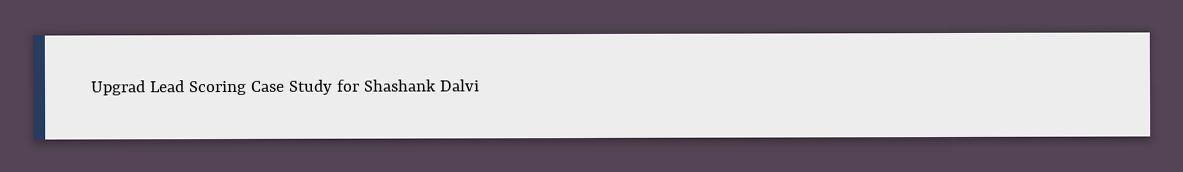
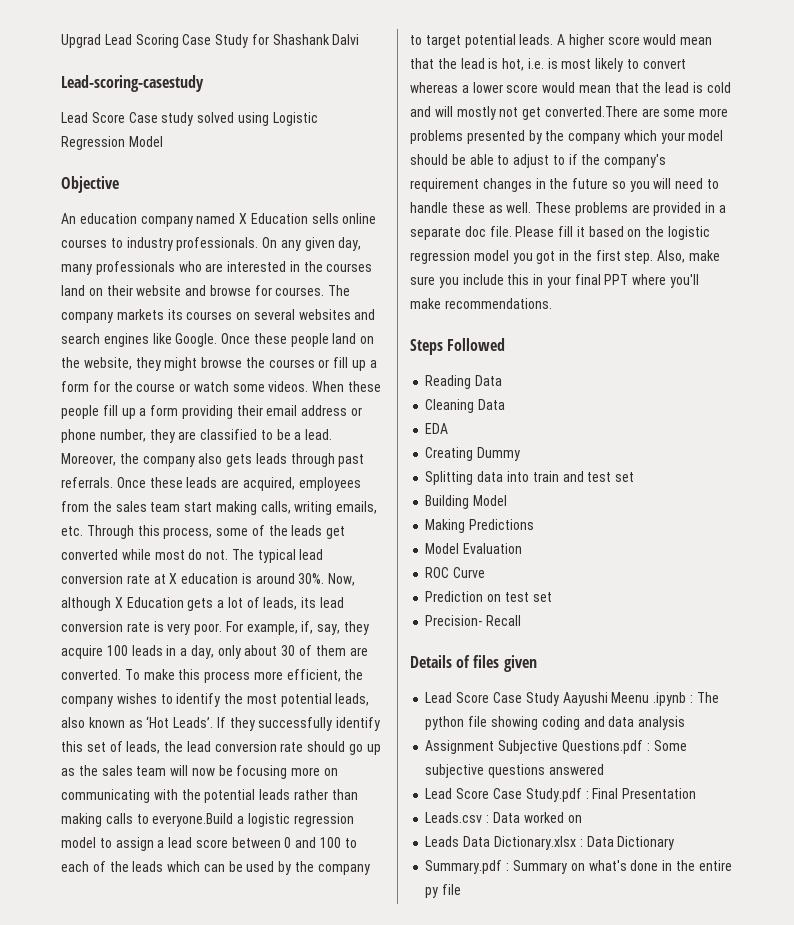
(480, 85) none -> [61,75,204,92] [61,112,318,126] [61,136,163,150] [61,176,119,193] [61,213,377,227] [61,237,362,251] [61,261,373,275] [61,285,351,296] [61,309,376,323] [61,333,375,347] [61,357,377,371] [61,381,382,392] [61,405,363,419] [61,429,333,443] [61,453,365,467] [61,477,361,491] [61,501,378,515] [61,525,346,539] [61,549,324,563] [61,573,356,586] [61,597,345,611] [61,621,370,635] [61,645,368,659] [61,669,364,683] [61,693,370,707] [61,716,381,731] [61,741,381,755] [61,765,339,779] [61,789,358,803] [61,813,354,827] [61,837,357,851] [61,861,370,875] [410,34,713,48] [410,58,686,72] [410,82,731,93] [410,106,729,120] [410,130,724,144] [410,154,667,168] [410,178,720,192] [410,202,727,216] [410,226,711,240] [410,250,721,264] [410,274,700,288] [410,298,552,309] [410,338,506,355] [425,375,503,389] [425,399,506,413] [425,423,449,434] [425,447,521,461] [425,471,635,485] [425,495,508,509] [425,519,535,533] [425,543,523,554] [425,567,486,578] [425,591,552,602] [425,615,522,626] [410,655,537,672] [425,692,719,706] [425,716,686,730] [425,740,687,754] [425,764,604,778] [425,788,697,802] [425,812,582,823] [425,836,675,850] [425,860,732,874] [425,884,462,898] // Lead-scoring-casestudy // Lead Score Case study solved using Logistic Regression Model // Objective // An education company named X Education sells online courses to industry professionals. On any given day, many professionals who are interested in the courses land on their website and browse for courses. The company markets its courses on several websites and search engines like Google. Once these people land on the website, they might browse the courses or fill up a form for the course or watch some videos. When these people fill up a form providing their email address or phone number, they are classified to be a lead. Moreover, the company also gets leads through past referrals. Once these leads are acquired, employees from the sales team start making calls, writing emails, etc. Through this process, some of the leads get converted while most do not. The typical lead conversion rate at X education is around 30%. Now, although X Education gets a lot of leads, its lead conversion rate is very poor. For example, if, say, they acquire 100 leads in a day, only about 30 of them are converted. To make this process more efficient, the company wishes to identify the most potential leads, also known as ‘Hot Leads’. If they successfully identify this set of leads, the lead conversion rate should go up as the sales team will now be focusing more on communicating with the potential leads rather than making calls to everyone.Build a logistic regression model to assign a lead score between 0 and 100 to each of the leads which can be used by the company to target potential leads. A higher score would mean that the lead is hot, i.e. is most likely to convert whereas a lower score would mean that the lead is cold and will mostly not get converted.There are some more problems presented by the company which your model should be able to adjust to if the company's requirement changes in the future so you will need to handle these as well. These problems are provided in a separate doc file. Please fill it based on the logistic regression model you got in the first step. Also, make sure you include this in your final PPT where you'll make recommendations. // Steps Followed // Reading Data // Cleaning Data // EDA // Creating Dummy // Splitting data into train and test set // Building Model // Making Predictions // Model Evaluation // ROC Curve // Prediction on test set // Precision- Recall // Details of files given // Lead Score Case Study Aayushi Meenu .ipynb : The python file showing coding and data analysis // Assignment Subjective Questions.pdf : Some subjective questions answered // Lead Score Case Study.pdf : Final Presentation // Leads.csv : Data worked on // Leads Data Dictionary.xlsx : Data Dictionary // Summary.pdf : Summary on what's done in the entire py file

